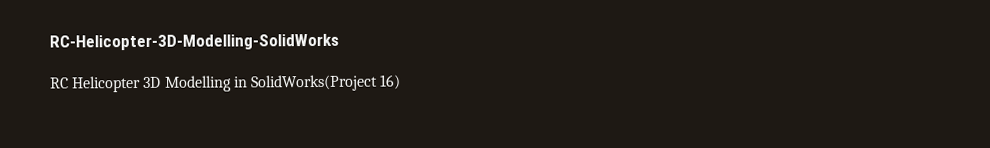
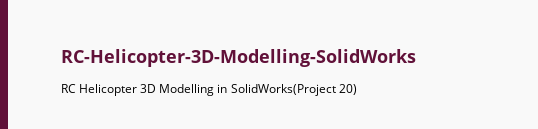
[380,74,402,90] 16) -> [338,84,357,95] 20)

